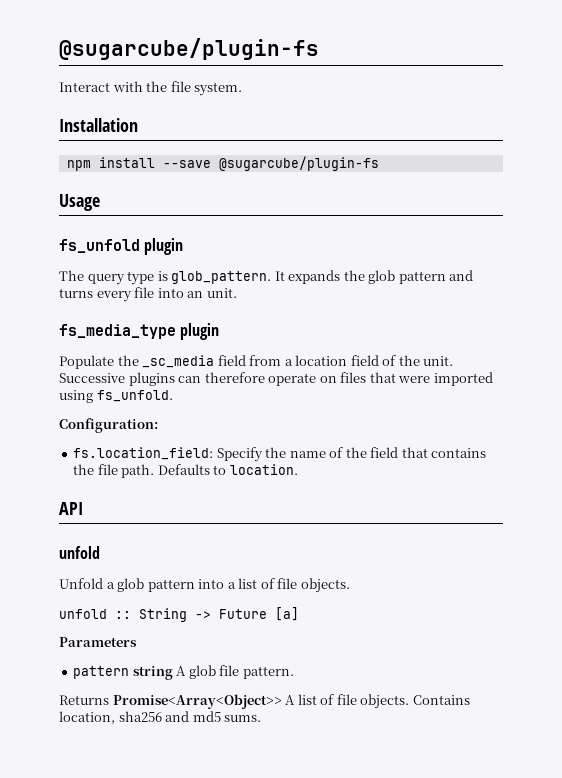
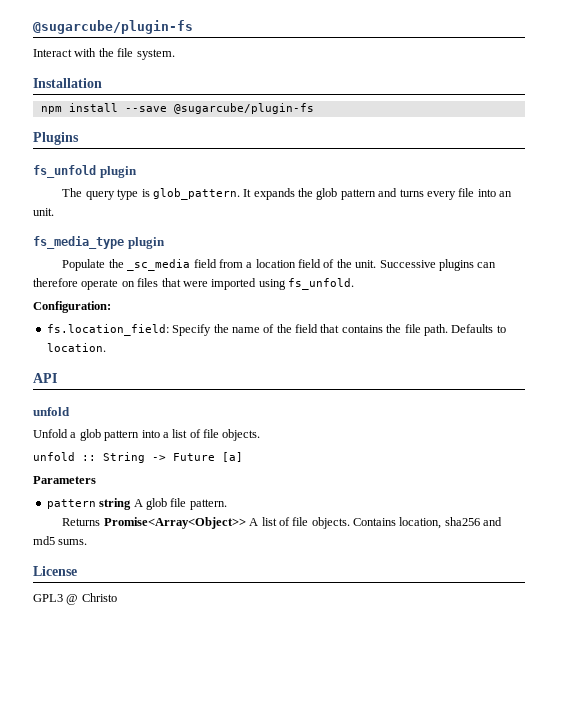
[59,194,100,211] Usage -> [33,132,79,145] Plugins
(262, 718) none -> [33,566,77,576] [33,593,117,605] // License // GPL3 @ Christo

